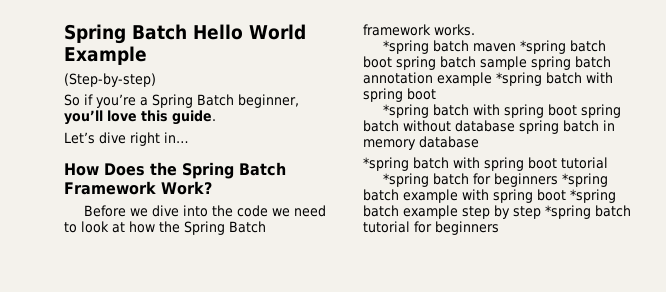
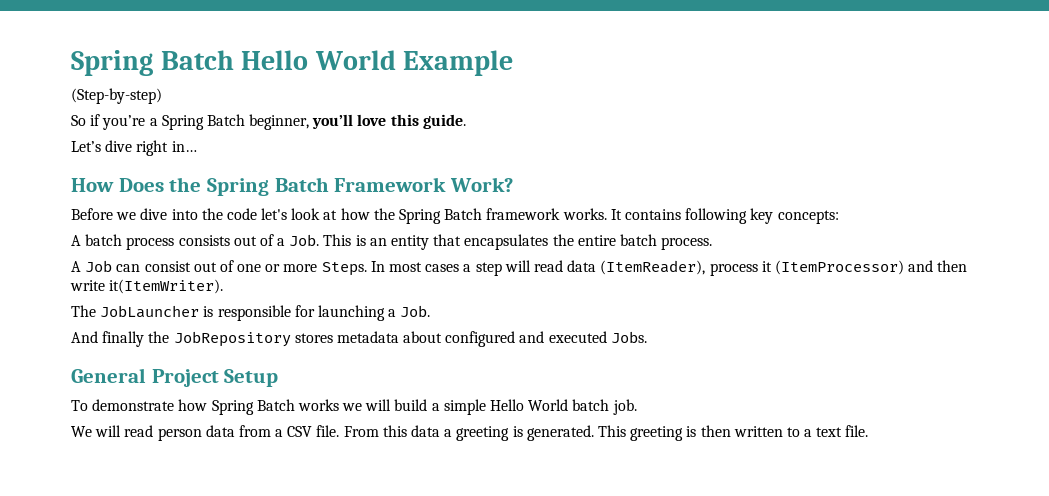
[272,205,327,217] [64,222,77,233] we need to -> [261,208,288,220] let's
[383,40,607,54] [363,56,611,70] [363,72,613,86] [363,88,436,102] [383,104,622,118] [363,120,615,134] [363,136,479,150] [363,157,608,171] [383,173,609,187] [363,189,616,203] [363,205,631,219] [363,221,499,235] // *spring batch maven *spring batch boot spring batch sample spring batch annotation example *spring batch with spring boot // *spring batch with spring boot spring batch without database spring batch in memory database // *spring batch with spring boot tutorial // *spring batch for beginners *spring batch example with spring boot *spring batch example step by step *spring batch tutorial for beginners -> [610,208,839,224] [71,234,713,250] [71,260,968,276] [70,279,224,294] [71,305,431,321] [71,331,647,347] [71,368,279,387] [71,399,637,415] [71,425,869,441] It contains following key concepts: // A batch process consists out of a Job. This is an entity that encapsulates the entire batch process. // A Job can consist out of one or more Steps. In most cases a step will read data (ItemReader), process it (ItemProcessor) and then write it(ItemWriter). // The JobLauncher is responsible for launching a Job. // And finally the JobRepository stores metadata about configured and executed Jobs. // General Project Setup // To demonstrate how Spring Batch works we will build a simple Hello World batch job. // We will read person data from a CSV file. From this data a greeting is generated. This greeting is then written to a text file.

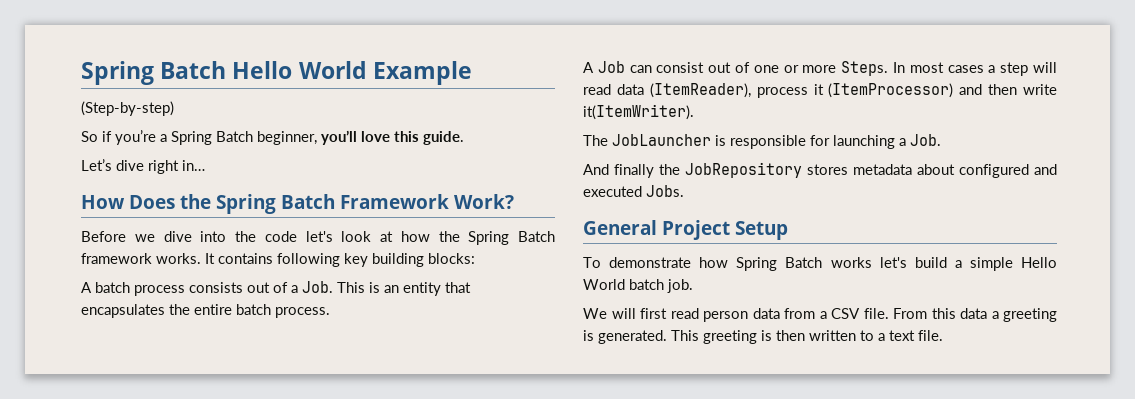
[777,210,839,224] concepts: -> [372,253,475,267] building blocks:
[342,399,392,411] we will -> [879,257,907,268] let's
(122, 431) none -> [640,308,667,319] first

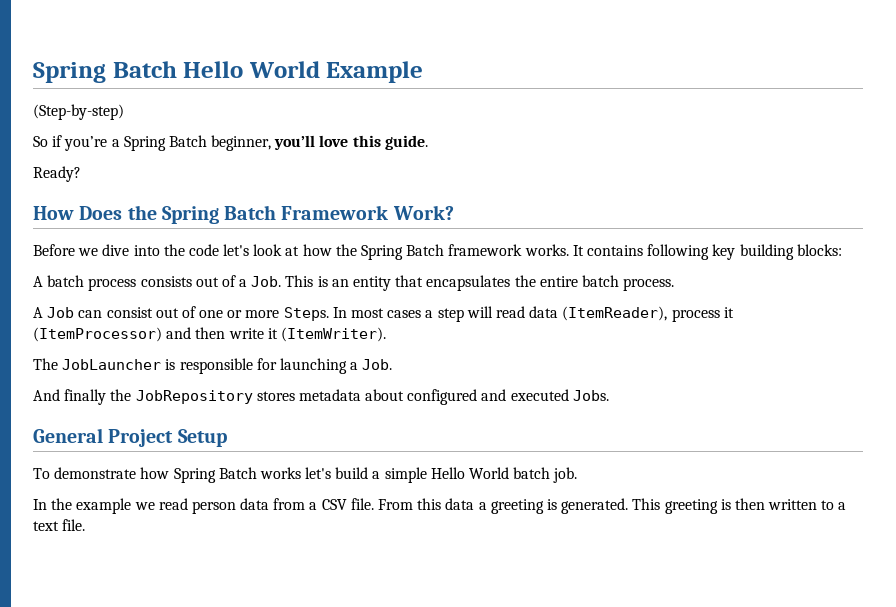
[81,159,205,174] Let’s dive right in… -> [33,166,81,182] Ready?
[583,104,694,120] it(ItemWriter). -> [267,327,386,342] it (ItemWriter).
[583,308,667,319] We will first -> [33,498,155,514] In the example we

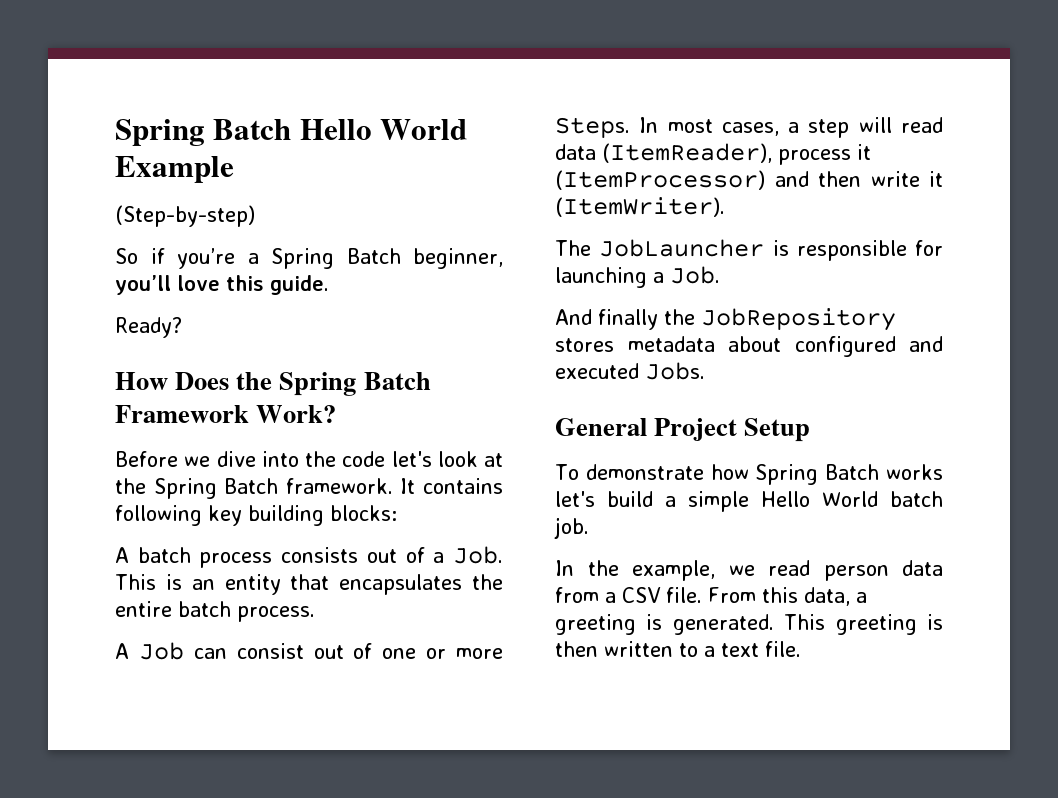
[302,244,569,260] how the Spring Batch framework works. -> [115,478,393,499] the Spring Batch framework.
[387,310,422,318] cases -> [721,122,779,136] cases,
[76,498,132,514] example -> [632,560,715,581] example,
[445,498,475,510] data -> [804,587,850,606] data,

